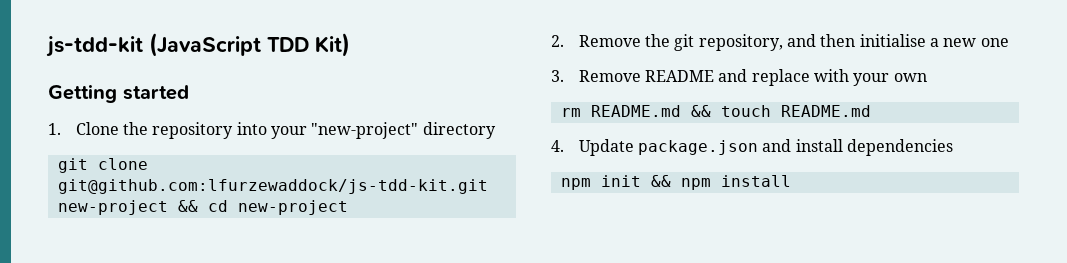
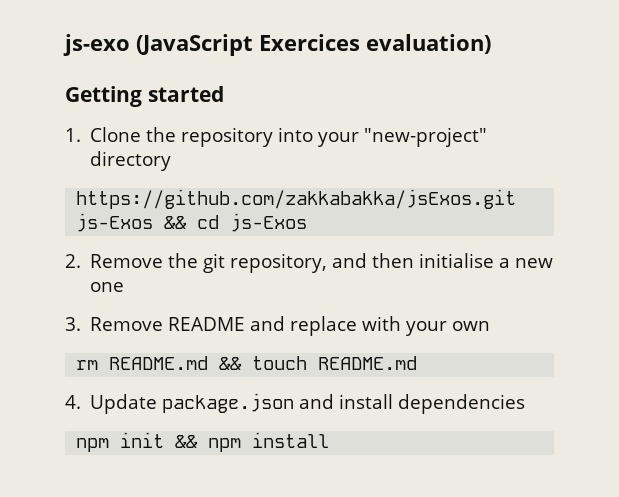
[46,33,350,57] js-tdd-kit (JavaScript TDD Kit) -> [63,34,492,56] js-exo (JavaScript Exercices evaluation)
[57,158,148,173] [57,179,488,194] [57,200,168,215] git clone git@github.com:lfurzewaddock/js-tdd-kit.git new-project -> [76,189,517,209] [76,213,154,232] https://github.com/zakkabakka/jsExos.git js-Exos
[237,200,348,215] new-project -> [230,213,308,232] js-Exos

